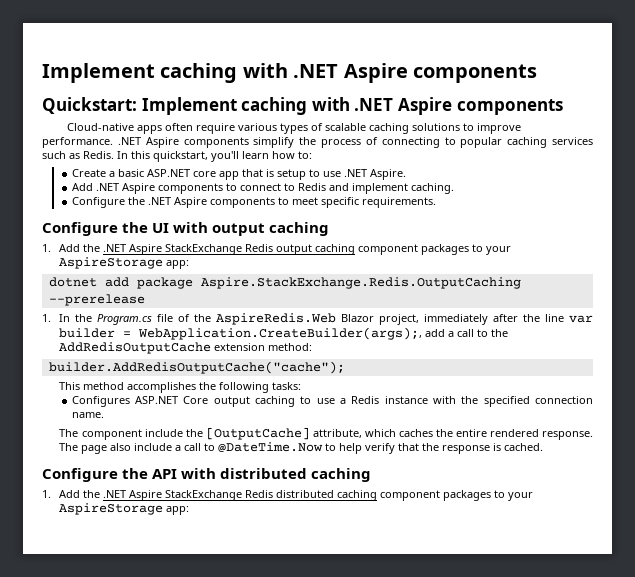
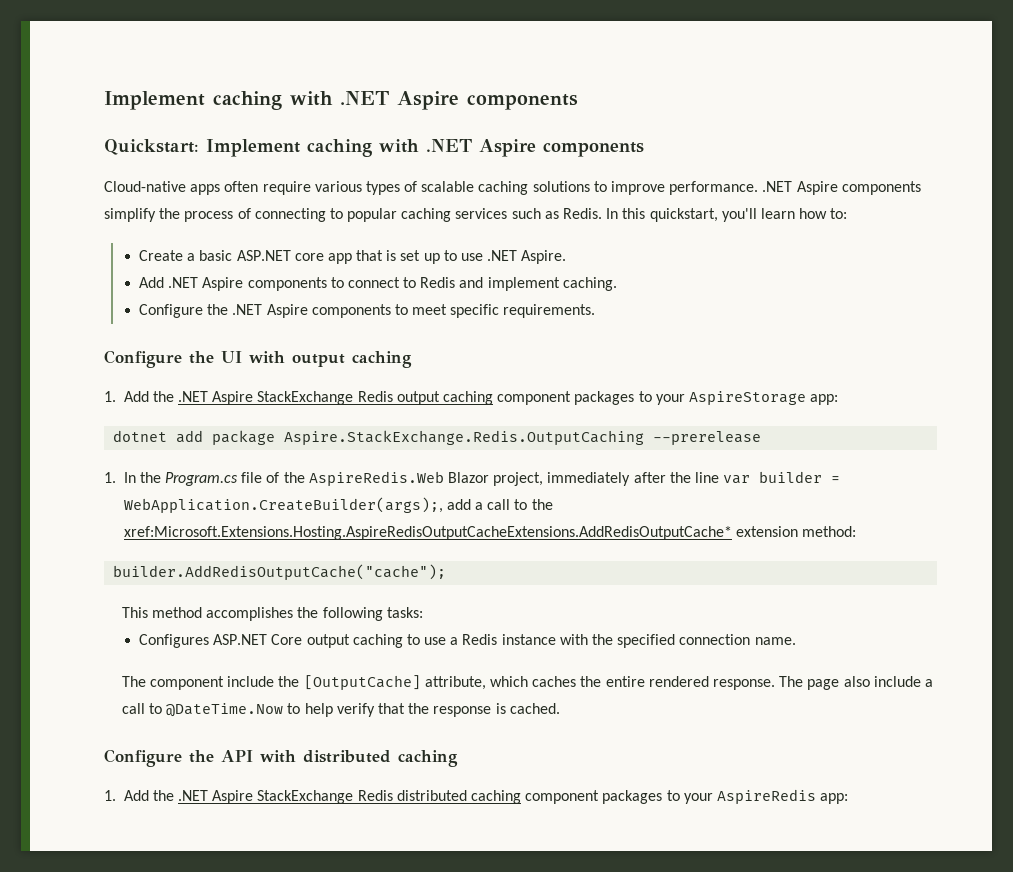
[276,169,306,180] setup -> [400,250,440,264] set up
[59,342,212,354] AddRedisOutputCache -> [123,526,732,540] xref:Microsoft.Extensions.Hosting.AspireRedisOutputCacheExtensions.AddRedisOutputCache*
[59,503,164,515] AspireStorage -> [716,789,816,804] AspireRedis

